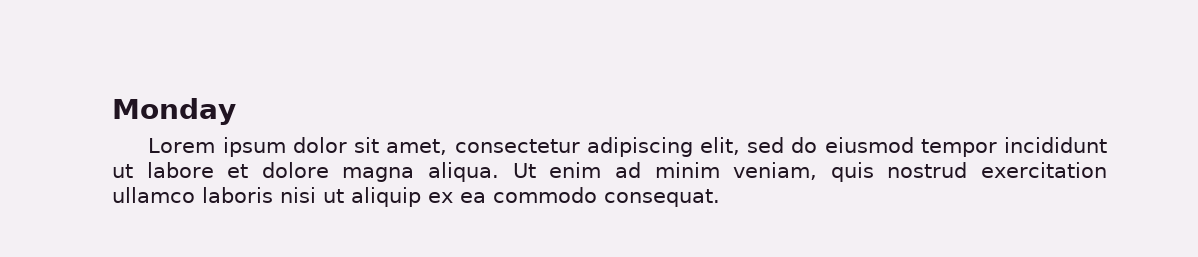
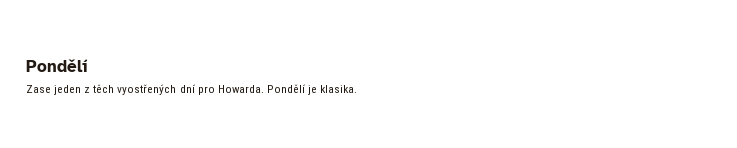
[112,98,236,125] [148,137,1107,157] [112,162,1108,182] [112,187,720,207] Monday // Lorem ipsum dolor sit amet, consectetur adipiscing elit, sed do eiusmod tempor incididunt ut labore et dolore magna aliqua. Ut enim ad minim veniam, quis nostrud exercitation ullamco laboris nisi ut aliquip ex ea commodo consequat. -> [26,59,88,72] [26,84,358,95] Pondělí // Zase jeden z těch vyostřených dní pro Howarda. Pondělí je klasika.

